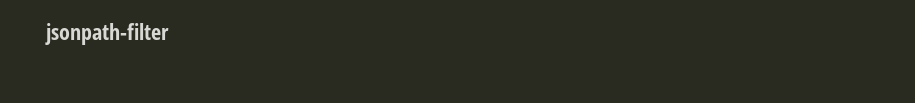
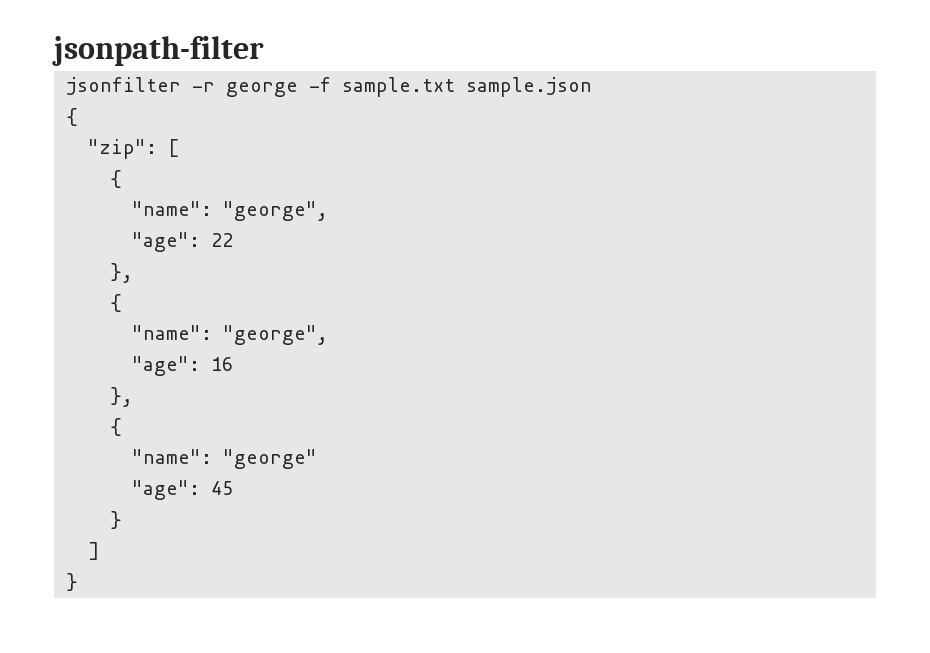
(169, 34) none -> [66,77,593,97] [66,108,79,126] [88,139,180,159] [110,170,123,188] [132,201,329,221] [132,232,234,252] [110,263,134,283] [110,294,123,312] [132,325,329,345] [132,356,234,376] [110,387,134,407] [110,418,123,436] [132,449,318,469] [132,480,234,500] [110,511,123,529] [88,542,101,560] [66,573,79,591] // jsonfilter -r george -f sample.txt sample.json // { // "zip": [ // { // "name": "george", // "age": 22 // }, // { // "name": "george", // "age": 16 // }, // { // "name": "george" // "age": 45 // } // ] // }

